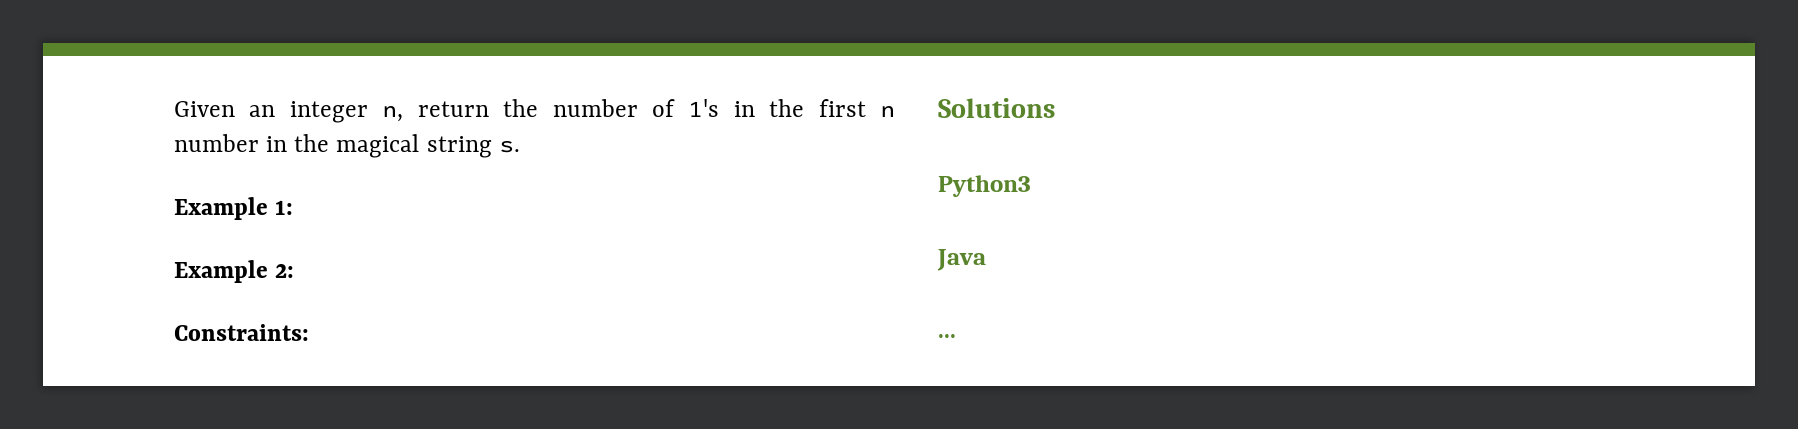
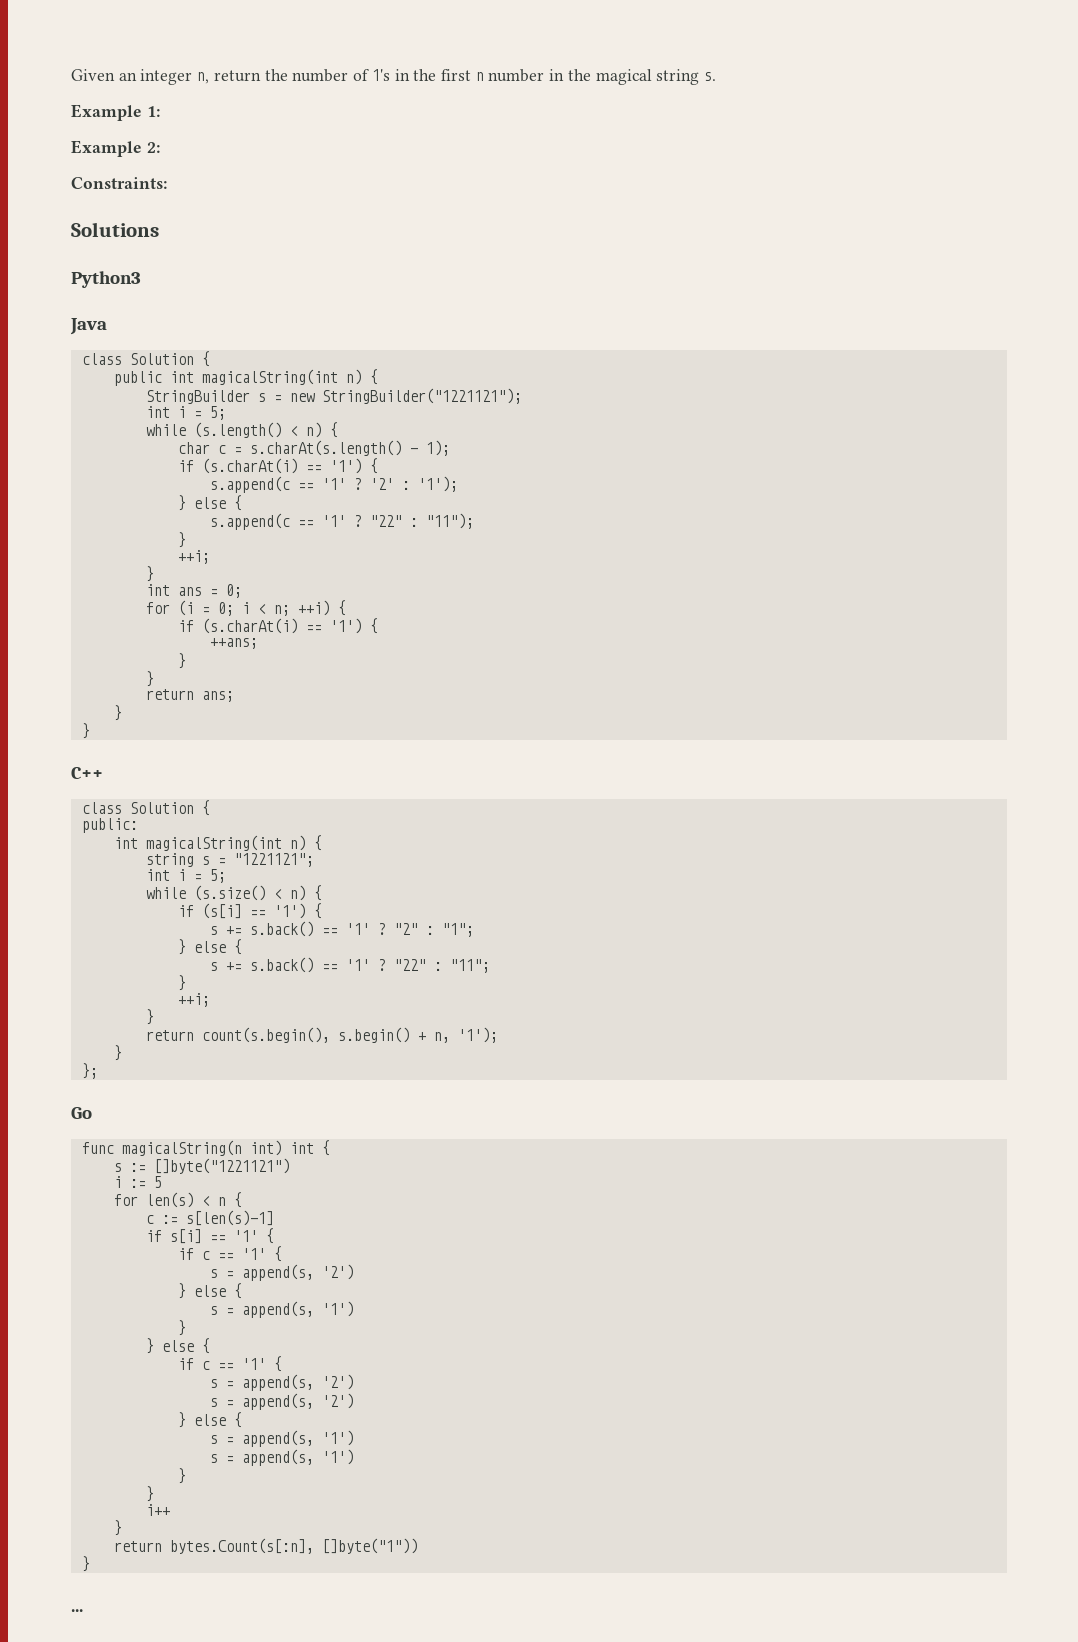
(986, 260) none -> [81,351,210,367] [113,369,378,386] [145,388,522,404] [145,406,226,420] [145,422,338,438] [177,440,450,456] [177,458,378,474] [209,476,458,493] [177,495,242,511] [209,513,474,530] [177,532,186,548] [177,550,210,564] [145,566,154,582] [145,584,242,598] [145,600,346,616] [177,618,378,634] [209,638,258,649] [177,653,186,669] [145,671,154,687] [145,689,234,702] [113,705,122,721] [81,723,90,739] [71,767,103,779] [81,800,210,816] [81,818,138,833] [113,835,322,851] [145,853,314,867] [145,869,226,883] [145,885,322,901] [177,903,322,919] [209,921,474,937] [177,939,242,955] [209,957,490,973] [177,975,186,991] [177,993,210,1007] [145,1009,154,1025] [145,1027,498,1043] [113,1045,122,1061] [81,1063,98,1079] [71,1107,92,1119] [81,1140,330,1156] [113,1158,290,1174] [113,1176,162,1188] [113,1192,242,1208] [145,1210,274,1226] [145,1228,274,1244] [177,1246,282,1262] [209,1264,354,1281] [177,1283,242,1299] [209,1301,354,1318] [177,1320,186,1336] [145,1338,210,1354] [177,1356,282,1372] [209,1374,354,1391] [209,1393,354,1410] [177,1412,242,1428] [209,1430,354,1447] [209,1449,354,1466] [177,1468,186,1484] [145,1486,154,1502] [145,1504,170,1516] [113,1520,122,1536] [113,1538,418,1554] [81,1556,90,1572] // class Solution { // public int magicalString(int n) { // StringBuilder s = new StringBuilder("1221121"); // int i = 5; // while (s.length() < n) { // char c = s.charAt(s.length() - 1); // if (s.charAt(i) == '1') { // s.append(c == '1' ? '2' : '1'); // } else { // s.append(c == '1' ? "22" : "11"); // } // ++i; // } // int ans = 0; // for (i = 0; i < n; ++i) { // if (s.charAt(i) == '1') { // ++ans; // } // } // return ans; // } // } // C++ // class Solution { // public: // int magicalString(int n) { // string s = "1221121"; // int i = 5; // while (s.size() < n) { // if (s[i] == '1') { // s += s.back() == '1' ? "2" : "1"; // } else { // s += s.back() == '1' ? "22" : "11"; // } // ++i; // } // return count(s.begin(), s.begin() + n, '1'); // } // }; // Go // func magicalString(n int) int { // s := []byte("1221121") // i := 5 // for len(s) < n { // c := s[len(s)-1] // if s[i] == '1' { // if c == '1' { // s = append(s, '2') // } else { // s = append(s, '1') // } // } else { // if c == '1' { // s = append(s, '2') // s = append(s, '2') // } else { // s = append(s, '1') // s = append(s, '1') // } // } // i++ // } // return bytes.Count(s[:n], []byte("1")) // }

